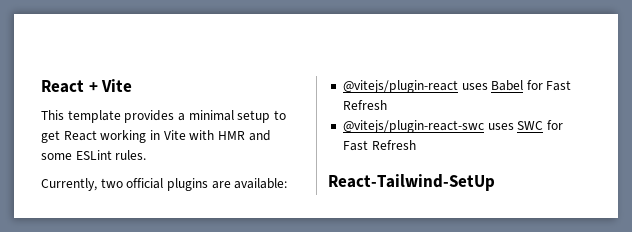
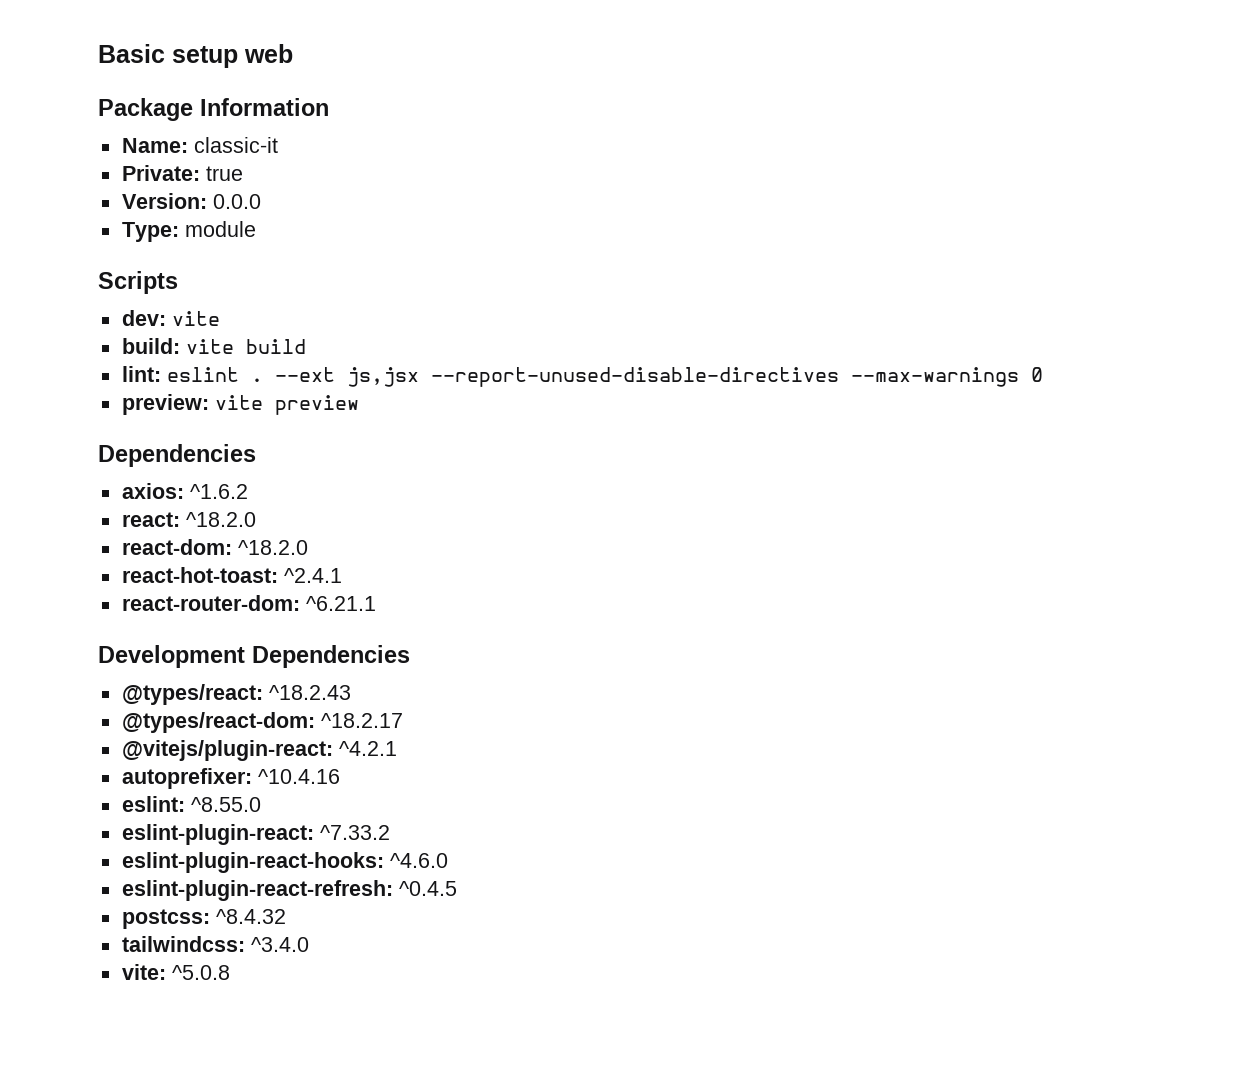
[41,79,133,93] [41,110,286,123] [41,130,271,143] [41,150,147,160] [41,178,288,191] [342,80,572,93] [342,100,387,110] [342,120,563,133] [342,140,416,151] [328,174,495,191] React + Vite // This template provides a minimal setup to get React working in Vite with HMR and some ESLint rules. // Currently, two official plugins are available: // @vitejs/plugin-react uses Babel for Fast Refresh // @vitejs/plugin-react-swc uses SWC for Fast Refresh // React-Tailwind-SetUp -> [98,44,293,68] [98,98,329,121] [121,137,278,153] [121,165,243,181] [121,193,261,209] [121,221,256,242] [98,271,178,294] [121,310,220,326] [121,338,306,354] [121,366,1043,387] [121,394,359,415] [98,444,256,467] [121,483,248,499] [121,512,256,527] [121,539,308,555] [121,567,342,583] [121,595,376,611] [98,645,410,668] [121,684,351,705] [121,712,403,733] [121,740,397,761] [121,768,340,789] [121,796,261,812] [121,824,390,845] [121,852,448,873] [121,880,457,901] [121,909,286,929] [121,936,309,952] [121,964,230,980] Basic setup web // Package Information // Name: classic-it // Private: true // Version: 0.0.0 // Type: module // Scripts // dev: vite // build: vite build // lint: eslint . --ext js,jsx --report-unused-disable-directives --max-warnings 0 // preview: vite preview // Dependencies // axios: ^1.6.2 // react: ^18.2.0 // react-dom: ^18.2.0 // react-hot-toast: ^2.4.1 // react-router-dom: ^6.21.1 // Development Dependencies // @types/react: ^18.2.43 // @types/react-dom: ^18.2.17 // @vitejs/plugin-react: ^4.2.1 // autoprefixer: ^10.4.16 // eslint: ^8.55.0 // eslint-plugin-react: ^7.33.2 // eslint-plugin-react-hooks: ^4.6.0 // eslint-plugin-react-refresh: ^0.4.5 // postcss: ^8.4.32 // tailwindcss: ^3.4.0 // vite: ^5.0.8

